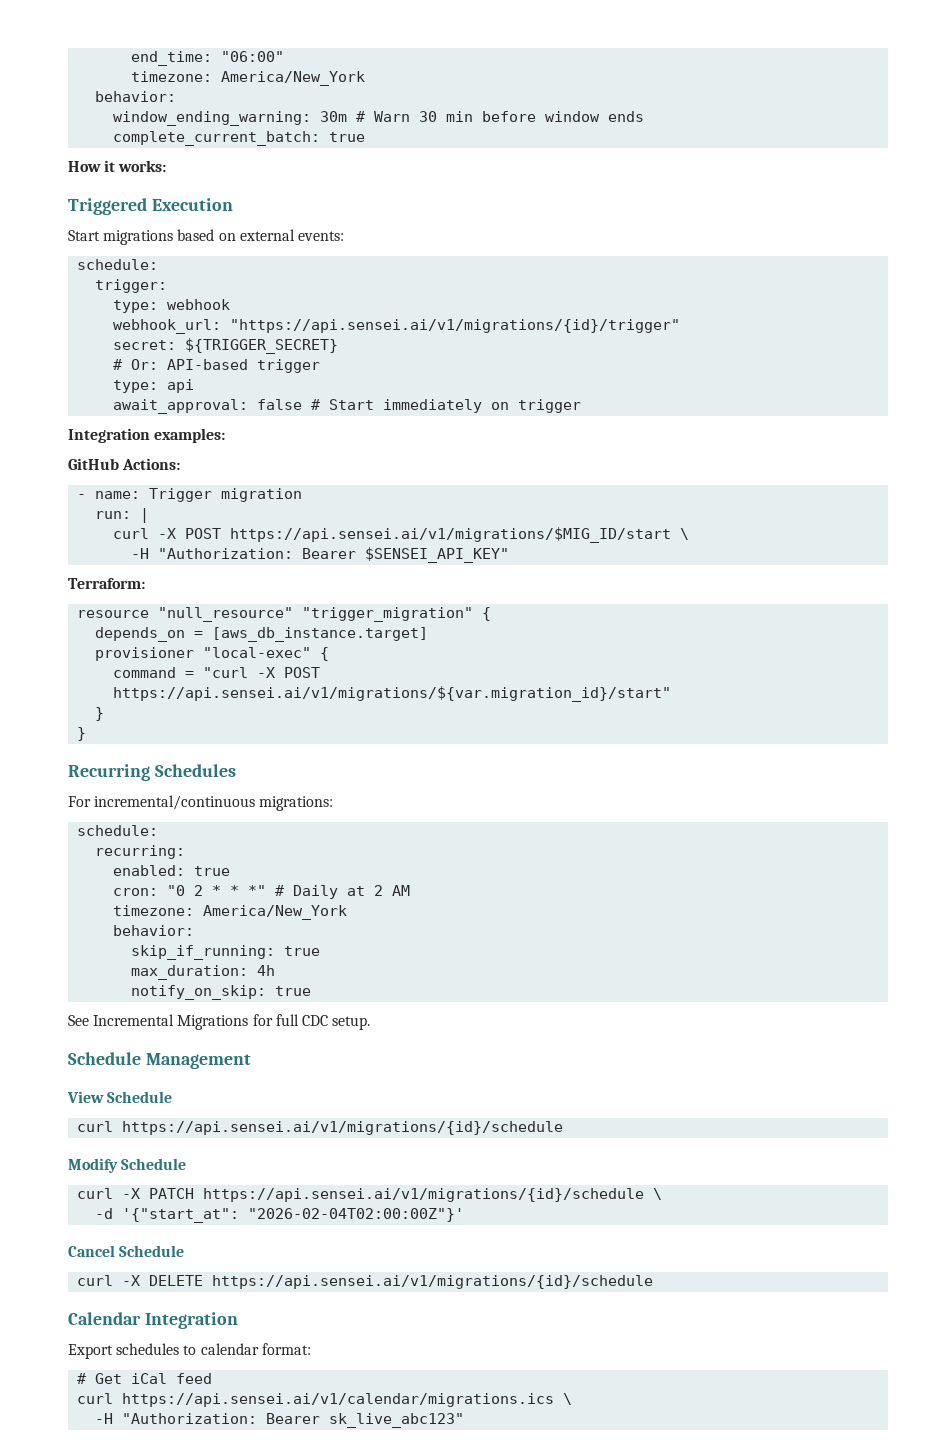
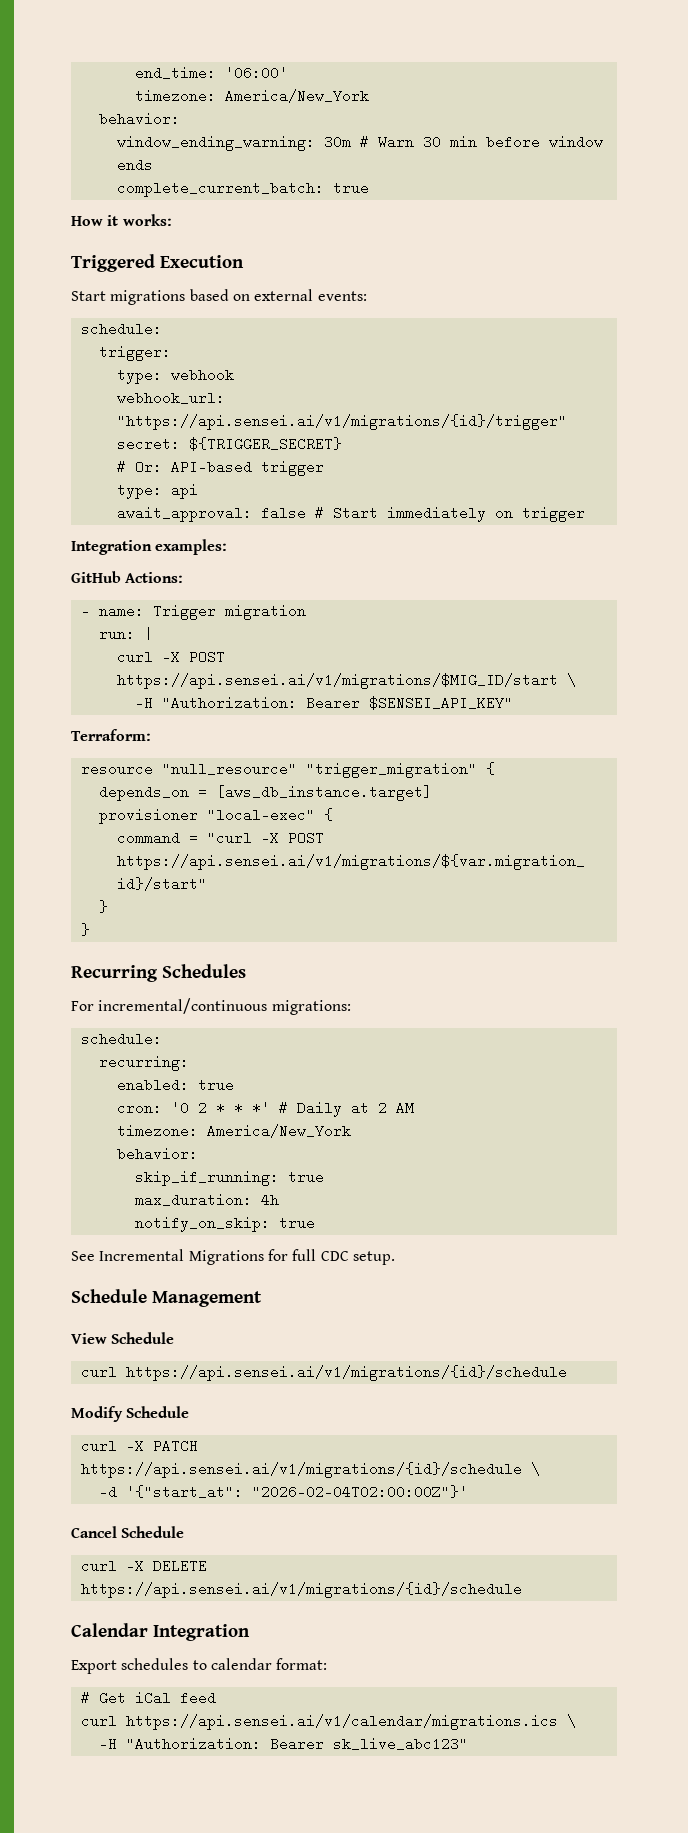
[221,51,285,62] "06:00" -> [224,66,288,80] '06:00'
[167,885,186,896] "0 -> [170,1101,189,1115] '0
[248,885,267,896] *" -> [251,1101,270,1115] *'

